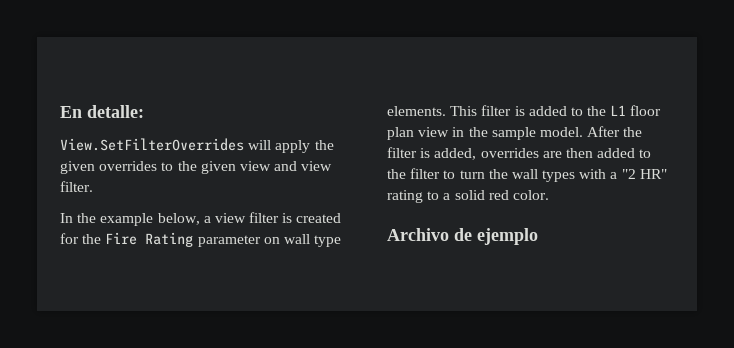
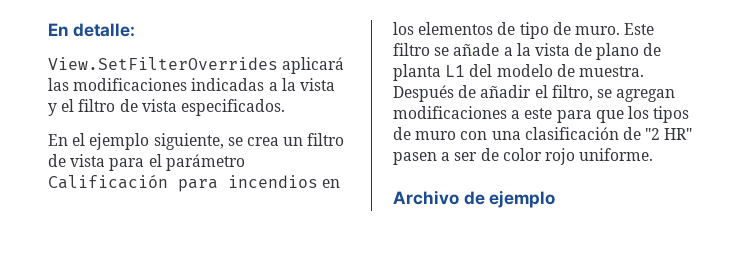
[248,140,334,153] [60,161,333,174] [60,181,93,192] [60,212,342,226] [60,232,342,247] [387,105,662,116] [387,126,643,140] [387,147,652,160] [387,168,667,182] [387,190,549,203] will apply the given overrides to the given view and view filter. // In the example below, a view filter is created for the Fire Rating parameter on wall type elements. This filter is added to the L1 floor plan view in the sample model. After the filter is added, overrides are then added to the filter to turn the wall types with a "2 HR" rating to a solid red color. -> [282,57,345,74] [48,78,335,91] [48,99,285,116] [48,133,345,150] [48,154,245,171] [48,174,341,192] [393,22,655,39] [393,43,662,60] [393,64,644,81] [393,85,676,102] [393,106,690,123] [393,127,693,140] [393,148,654,165] aplicará las modificaciones indicadas a la vista y el filtro de vista especificados. // En el ejemplo siguiente, se crea un filtro de vista para el parámetro Calificación para incendios en los elementos de tipo de muro. Este filtro se añade a la vista de plano de planta L1 del modelo de muestra. Después de añadir el filtro, se agregan modificaciones a este para que los tipos de muro con una clasificación de "2 HR" pasen a ser de color rojo uniforme.

